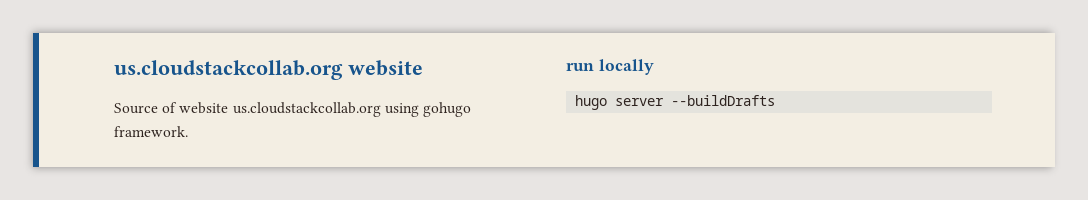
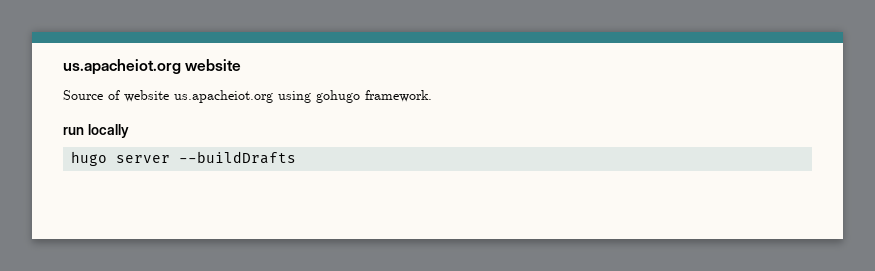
[114,60,343,80] us.cloudstackcollab.org -> [63,59,181,75] us.apacheiot.org
[232,102,381,117] us.cloudstackcollab.org -> [174,90,273,103] us.apacheiot.org

